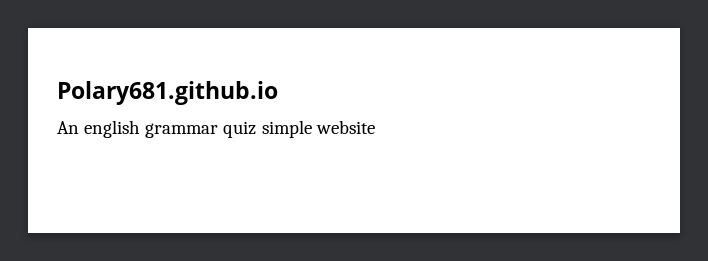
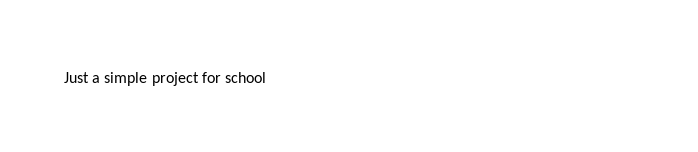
[57,81,278,105] [57,120,375,138] Polary681.github.io // An english grammar quiz simple website -> [64,72,266,86] Just a simple project for school

